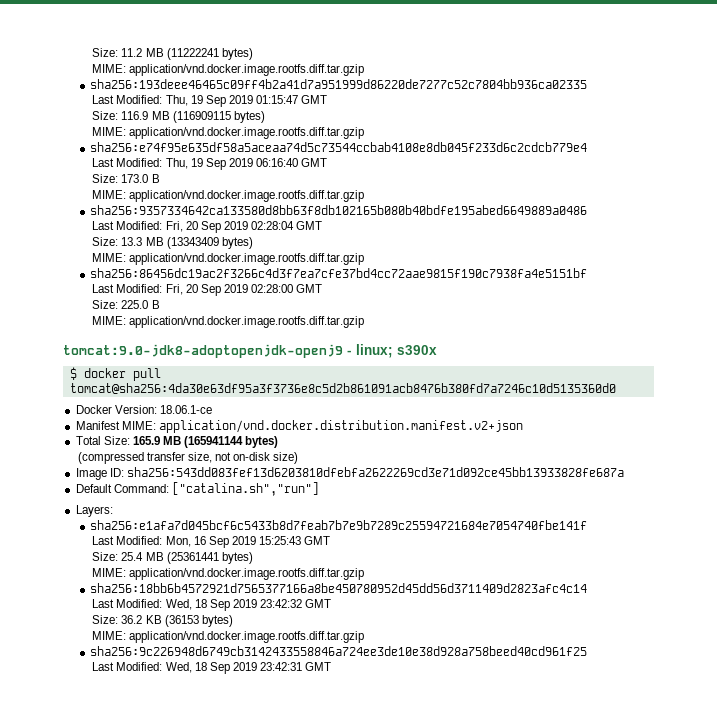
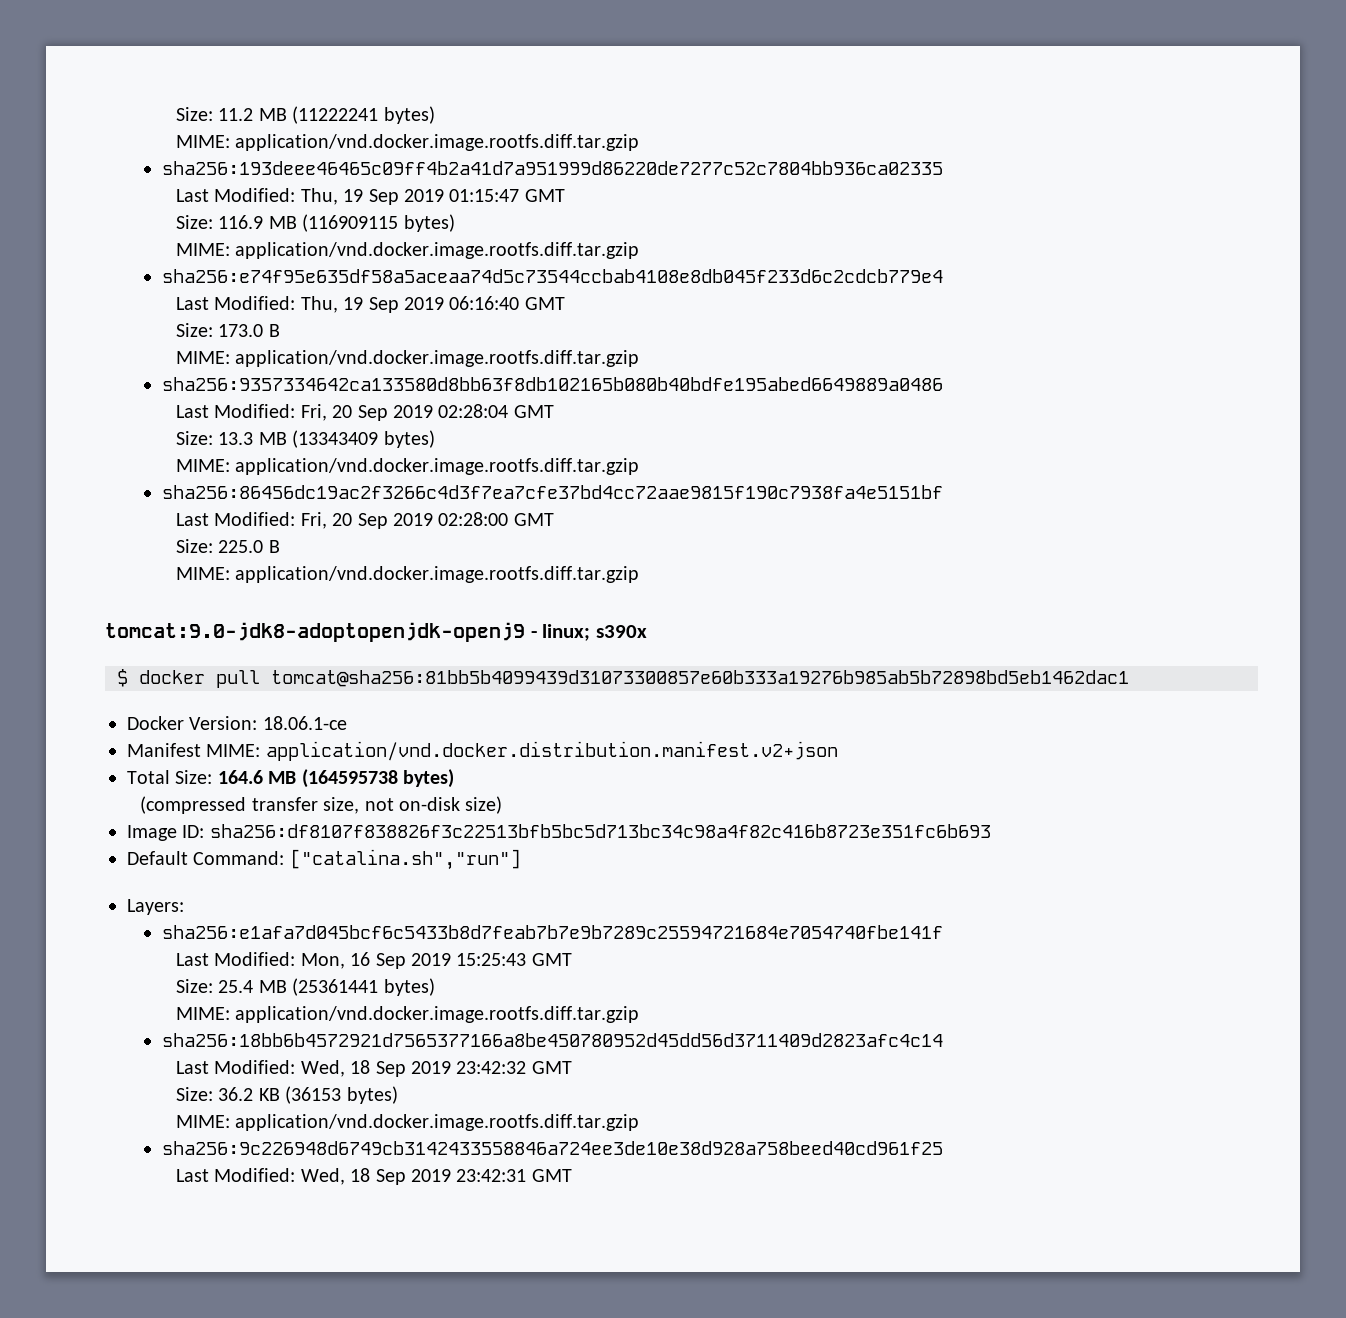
[69,383,616,394] tomcat@sha256:4da30e63df95a3f3736e8c5d2b861091acb8476b380fd7a7246c10d5135360d0 -> [271,670,1129,687] tomcat@sha256:81bb5b4099439d31073300857e60b333a19276b985ab5b72898bd5eb1462dac1
[132,436,244,448] 165.9 MB (165941144 -> [217,769,398,788] 164.6 MB (164595738
[126,467,624,477] sha256:543dd083fef13d6203810dfebfa2622269cd3e71d092ce45bb13933828fe687a -> [209,824,991,838] sha256:df8107f838826f3c22513bfb5bc5d713bc34c98a4f82c416b8723e351fc6b693

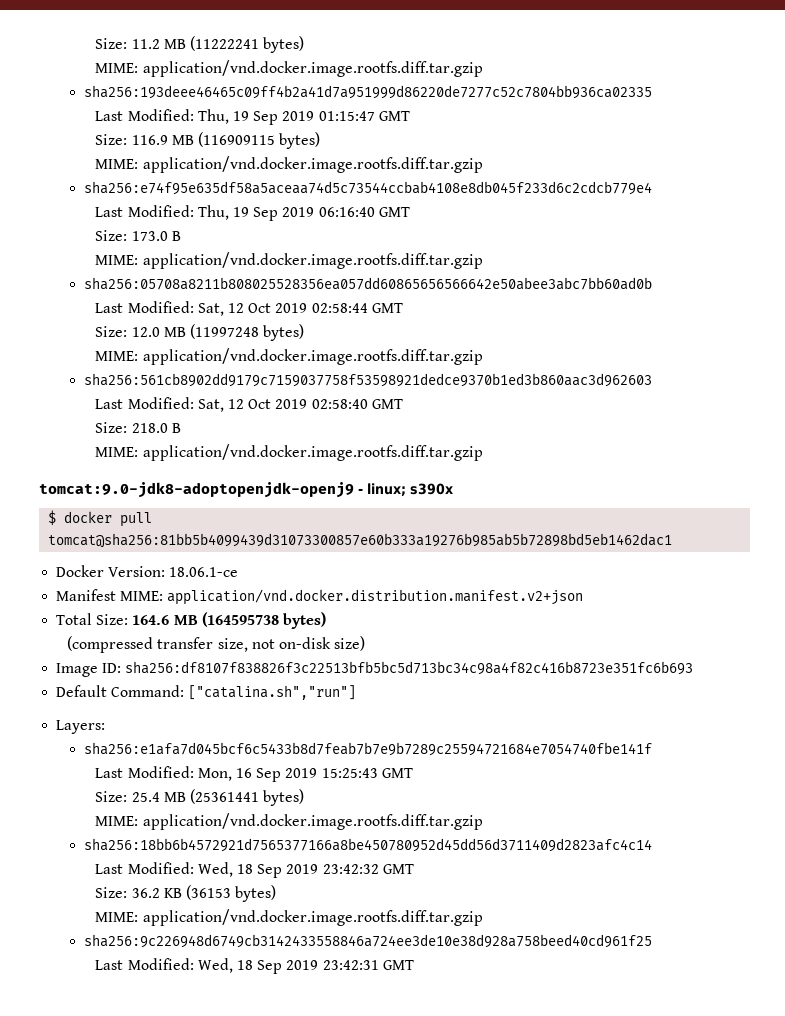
[162,377,944,391] [175,404,554,421] [175,430,435,448] [175,458,640,475] [162,485,944,499] [175,512,554,529] [175,539,264,553] sha256:9357334642ca133580d8bb63f8db102165b080b40bdfe195abed6649889a0486 // Last Modified: Fri, 20 Sep 2019 02:28:04 GMT // Size: 13.3 MB (13343409 bytes) // MIME: application/vnd.docker.image.rootfs.diff.tar.gzip // sha256:86456dc19ac2f3266c4d3f7ea7cfe37bd4cc72aae9815f190c7938fa4e5151bf // Last Modified: Fri, 20 Sep 2019 02:28:00 GMT // Size: 225.0 -> [84,277,653,290] [95,301,403,316] [95,324,305,341] [95,348,483,365] [84,373,653,387] [95,397,403,412] [95,422,168,433] sha256:05708a8211b808025528356ea057dd60865656566642e50abee3abc7bb60ad0b // Last Modified: Sat, 12 Oct 2019 02:58:44 GMT // Size: 12.0 MB (11997248 bytes) // MIME: application/vnd.docker.image.rootfs.diff.tar.gzip // sha256:561cb8902dd9179c7159037758f53598921dedce9370b1ed3b860aac3d962603 // Last Modified: Sat, 12 Oct 2019 02:58:40 GMT // Size: 218.0

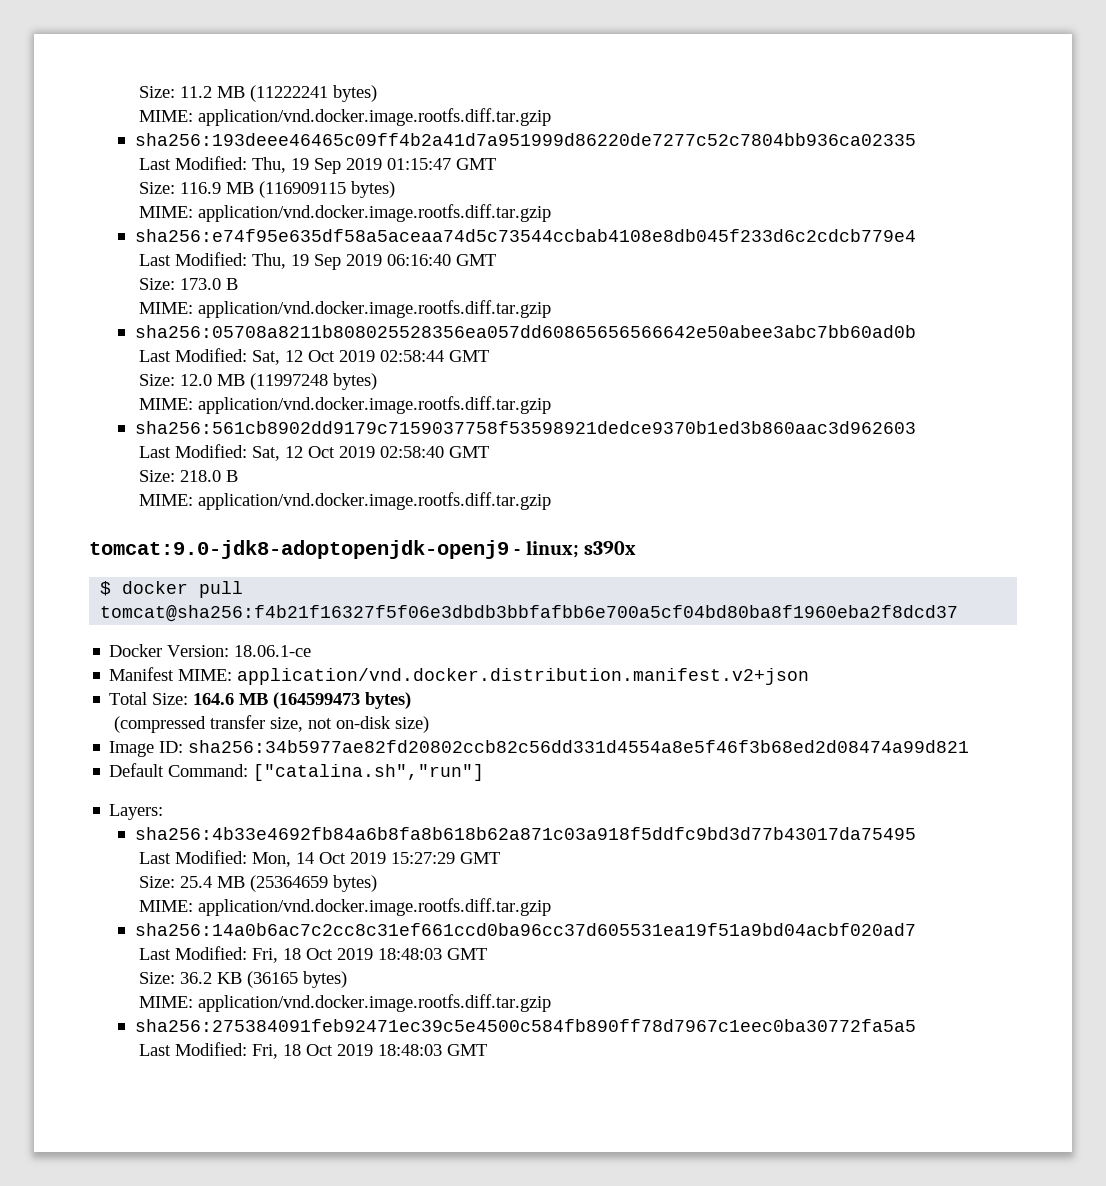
[48,533,673,548] tomcat@sha256:81bb5b4099439d31073300857e60b333a19276b985ab5b72898bd5eb1462dac1 -> [100,605,959,622] tomcat@sha256:f4b21f16327f5f06e3dbdb3bbfafbb6e700a5cf04bd80ba8f1960eba2f8dcd37
[201,612,279,627] (164595738 -> [273,692,361,709] (164599473
[125,661,694,675] sha256:df8107f838826f3c22513bfb5bc5d713bc34c98a4f82c416b8723e351fc6b693 -> [188,740,970,753] sha256:34b5977ae82fd20802ccb82c56dd331d4554a8e5f46f3b68ed2d08474a99d821
[84,742,653,756] sha256:e1afa7d045bcf6c5433b8d7feab7b7e9b7289c25594721684e7054740fbe141f -> [134,827,916,840] sha256:4b33e4692fb84a6b8fa8b618b62a871c03a918f5ddfc9bd3d77b43017da75495
[235,768,378,782] 16 Sep 2019 15:25:43 -> [296,852,456,864] 14 Oct 2019 15:27:29
[189,789,305,806] [95,813,483,830] [84,838,653,852] [95,862,379,878] (25361441 bytes) // MIME: application/vnd.docker.image.rootfs.diff.tar.gzip // sha256:18bb6b4572921d7565377166a8be450780952d45dd56d3711409d2823afc4c14 // Last Modified: Wed, 18 Sep 2019 23:42:32 -> [250,875,378,892] [139,898,552,916] [134,923,916,936] [139,946,443,963] (25364659 bytes) // MIME: application/vnd.docker.image.rootfs.diff.tar.gzip // sha256:14a0b6ac7c2cc8c31ef661ccd0ba96cc37d605531ea19f51a9bd04acbf020ad7 // Last Modified: Fri, 18 Oct 2019 18:48:03
[185,885,277,902] [95,909,483,926] [84,934,653,948] [95,958,379,974] (36153 bytes) // MIME: application/vnd.docker.image.rootfs.diff.tar.gzip // sha256:9c226948d6749cb3142433558846a724ee3de10e38d928a758beed40cd961f25 // Last Modified: Wed, 18 Sep 2019 23:42:31 -> [247,971,348,988] [139,994,552,1012] [134,1019,916,1032] [139,1042,443,1059] (36165 bytes) // MIME: application/vnd.docker.image.rootfs.diff.tar.gzip // sha256:275384091feb92471ec39c5e4500c584fb890ff78d7967c1eec0ba30772fa5a5 // Last Modified: Fri, 18 Oct 2019 18:48:03

